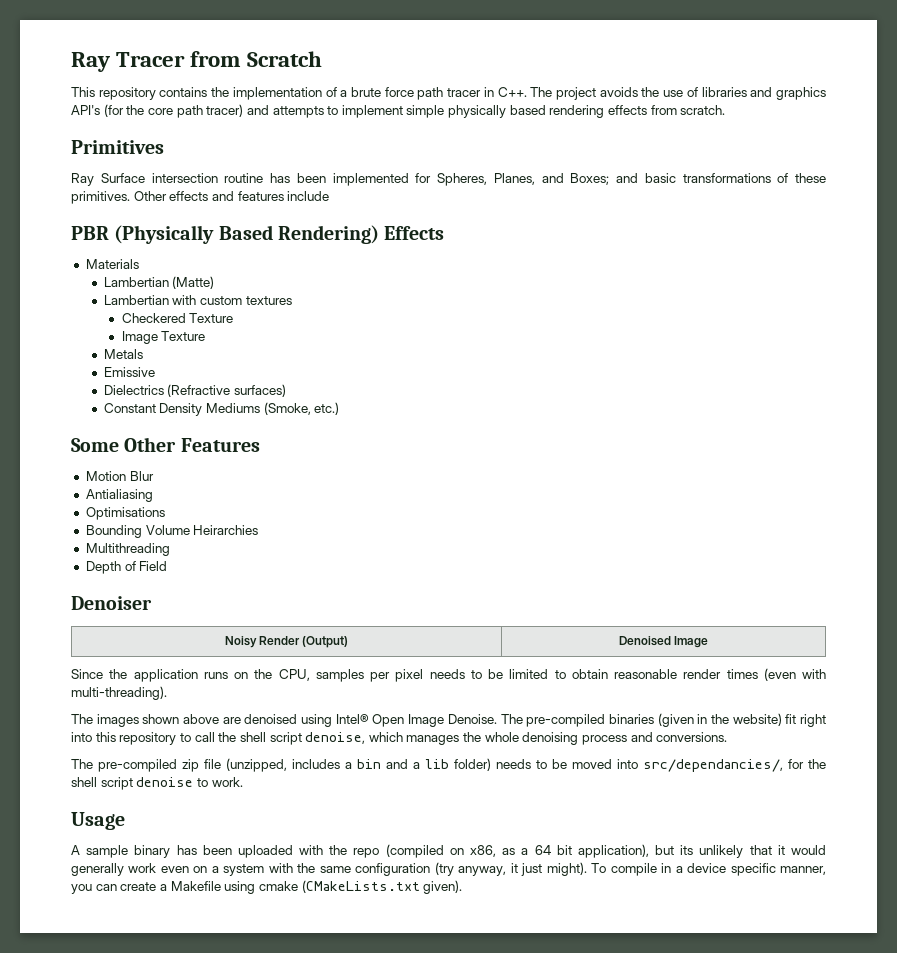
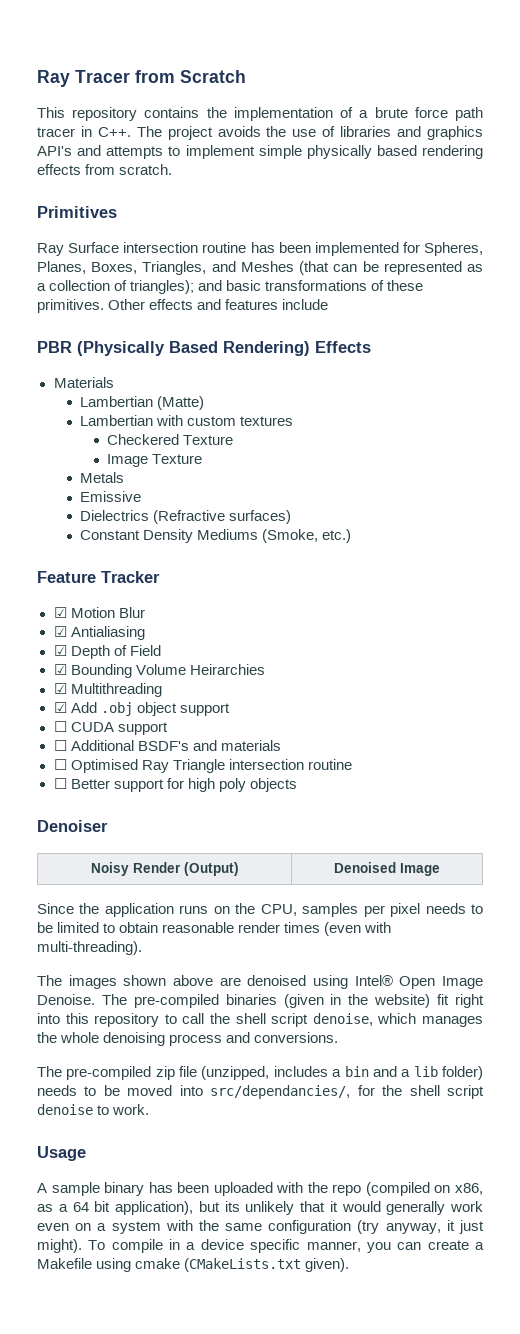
[103,104,244,118] (for the core path tracer) -> (72, 151) none
[541,173,610,185] and Boxes; -> [91,261,484,275] [37,280,195,294] Boxes, Triangles, and Meshes (that can be represented as a collection of triangles);
[71,437,260,452] Some Other Features // -> [37,571,160,583] [53,607,67,618] Feature Tracker // ☑
(154, 476) none -> [53,626,67,637] ☑
[85,507,165,520] Optimisations // -> [53,645,161,659] [53,664,67,675] ☑ Depth of Field // ☑
(259, 530) none -> [53,683,67,694] ☑
[85,561,168,574] Depth of Field -> [53,702,230,716] [53,721,168,735] [53,740,281,751] [53,759,352,773] [53,778,297,792] ☑ Add .obj object support // ☐ CUDA support // ☐ Additional BSDF's and materials // ☐ Optimised Ray Triangle intersection routine // ☐ Better support for high poly objects

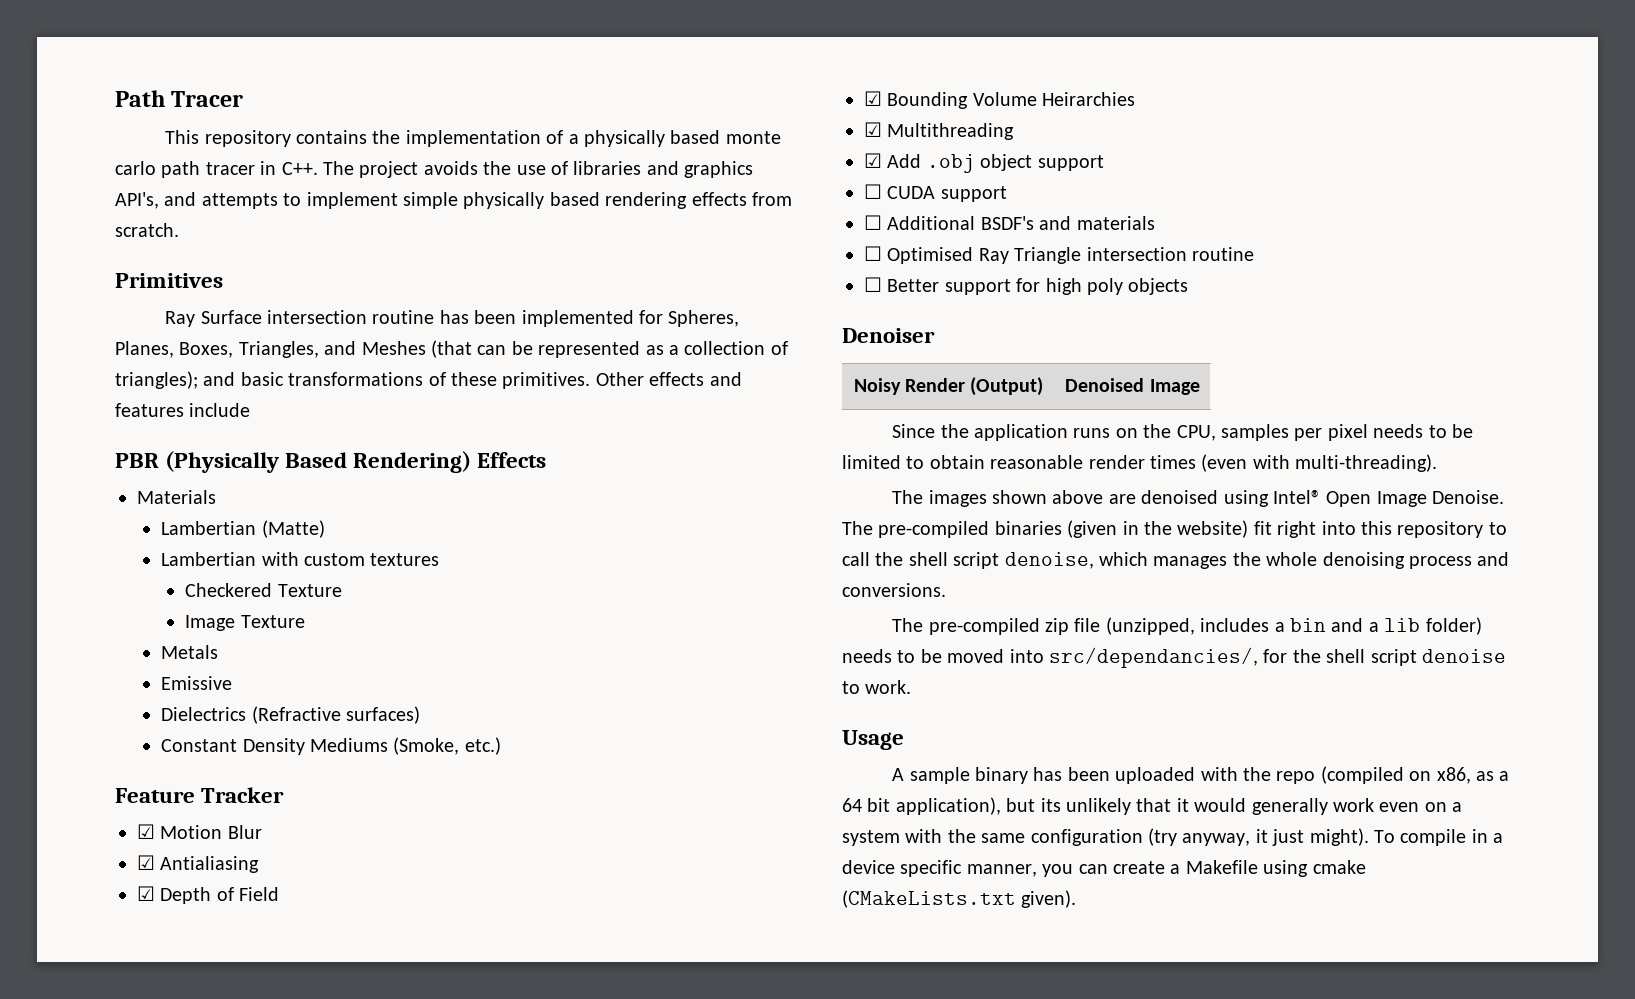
[37,70,70,87] Ray -> [115,90,165,107] Path
[135,70,246,83] from Scratch -> (244, 99) none
[374,107,448,118] brute force -> [583,130,781,147] [115,161,156,175] physically based monte carlo
[37,146,72,156] API's -> [115,192,159,209] API's,

